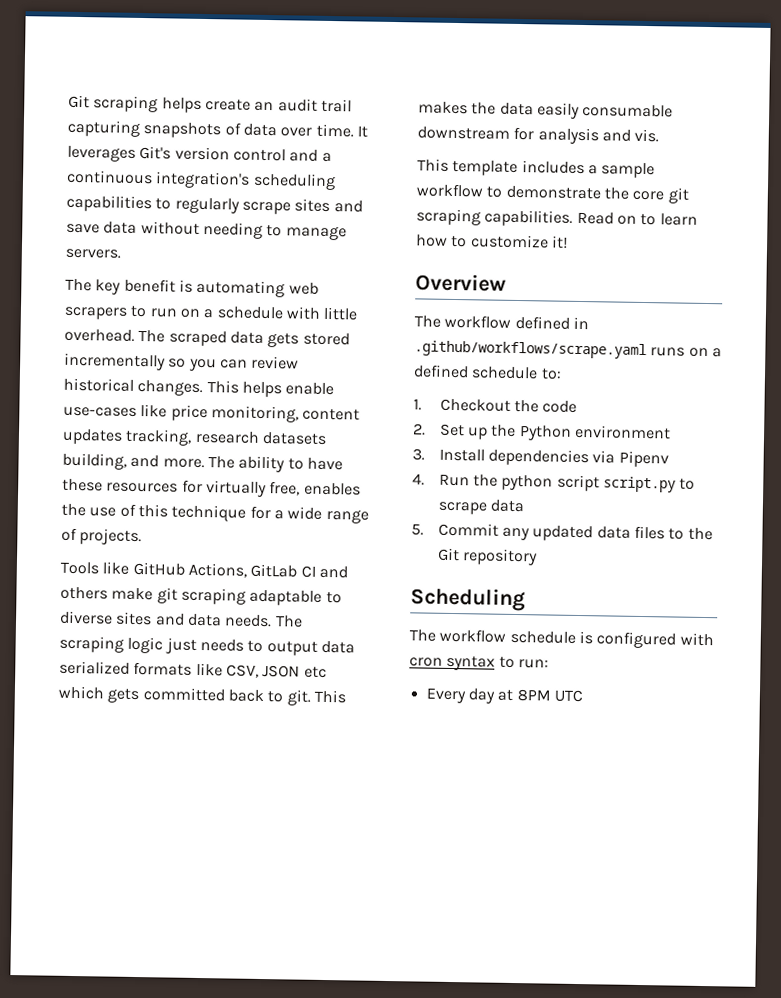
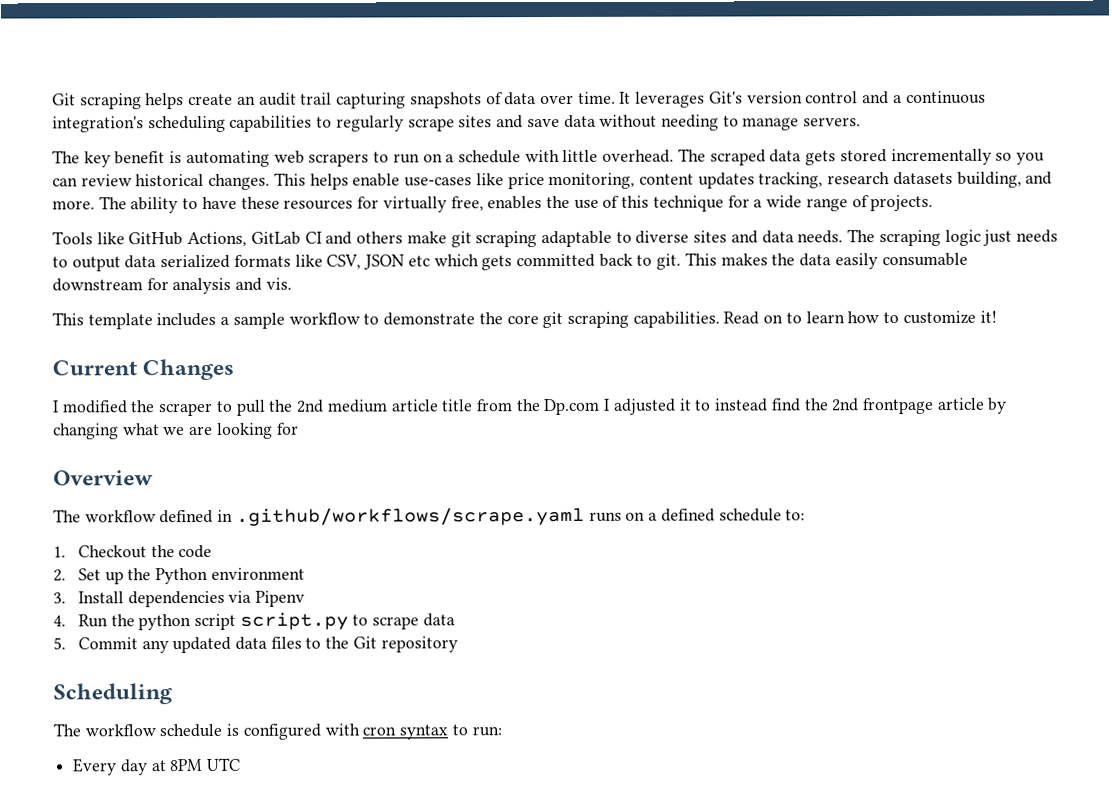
(568, 242) none -> [52,358,235,381] [52,397,1008,417] [53,422,299,440] // Current Changes // I modified the scraper to pull the 2nd medium article title from the Dp.com I adjusted it to instead find the 2nd frontpage article by changing what we are looking for

